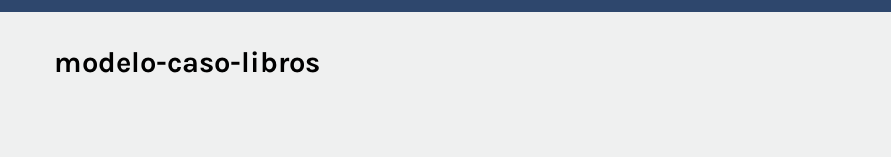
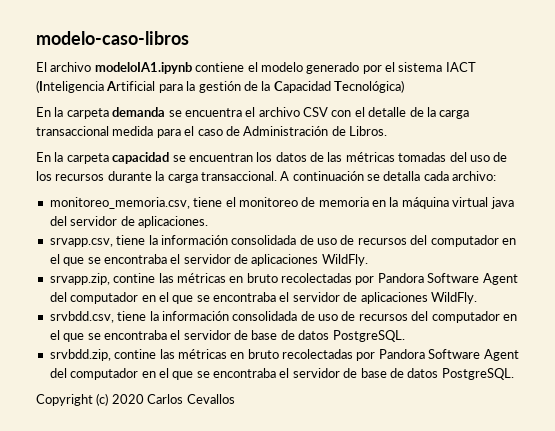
(320, 62) none -> [36,62,476,74] [36,80,404,93] [36,107,470,119] [36,126,387,138] [36,152,508,164] [36,171,497,183] [49,197,514,209] [49,216,208,228] [49,235,516,247] [49,254,368,266] [49,273,518,285] [49,292,477,304] [49,311,517,323] [49,330,405,342] [49,349,519,361] [49,368,514,380] [36,393,235,406] // El archivo modeloIA1.ipynb contiene el modelo generado por el sistema IACT (Inteligencia Artificial para la gestión de la Capacidad Tecnológica) // En la carpeta demanda se encuentra el archivo CSV con el detalle de la carga transaccional medida para el caso de Administración de Libros. // En la carpeta capacidad se encuentran los datos de las métricas tomadas del uso de los recursos durante la carga transaccional. A continuación se detalla cada archivo: // monitoreo_memoria.csv, tiene el monitoreo de memoria en la máquina virtual java del servidor de aplicaciones. // srvapp.csv, tiene la información consolidada de uso de recursos del computador en el que se encontraba el servidor de aplicaciones WildFly. // srvapp.zip, contine las métricas en bruto recolectadas por Pandora Software Agent del computador en el que se encontraba el servidor de aplicaciones WildFly. // srvbdd.csv, tiene la información consolidada de uso de recursos del computador en el que se encontraba el servidor de base de datos PostgreSQL. // srvbdd.zip, contine las métricas en bruto recolectadas por Pandora Software Agent del computador en el que se encontraba el servidor de base de datos PostgreSQL. // Copyright (c) 2020 Carlos Cevallos

